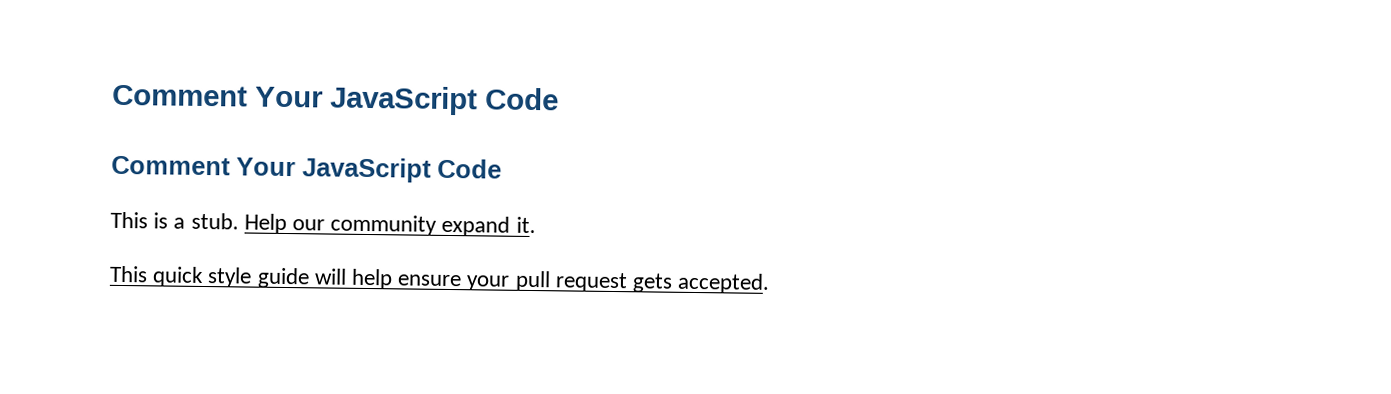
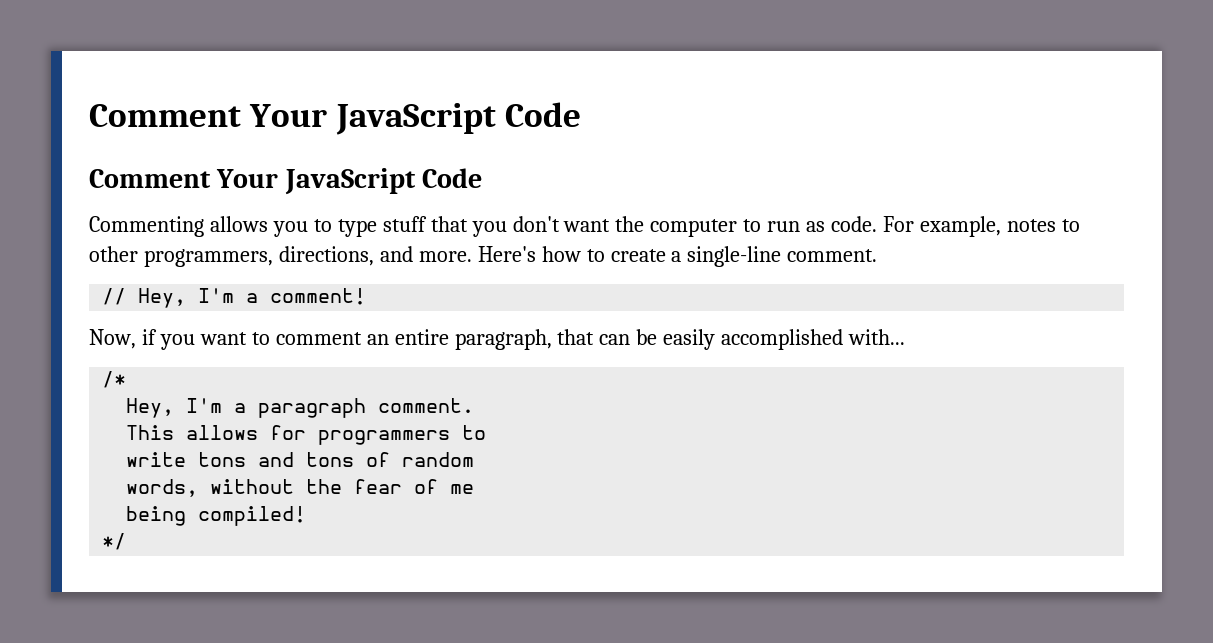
[110,211,536,237] [109,265,771,294] This is a stub. Help our community expand it. // This quick style guide will help ensure your pull request gets accepted. -> [89,216,1080,237] [89,246,878,267] [102,288,367,308] [89,329,906,350] [102,371,127,388] [126,398,475,418] [126,425,487,445] [126,452,475,467] [126,479,475,497] [126,506,307,526] [102,533,127,550] Commenting allows you to type stuff that you don't want the computer to run as code. For example, notes to other programmers, directions, and more. Here's how to create a single-line comment. // // Hey, I'm a comment! // Now, if you want to comment an entire paragraph, that can be easily accomplished with... // /* // Hey, I'm a paragraph comment. // This allows for programmers to // write tons and tons of random // words, without the fear of me // being compiled! // */

